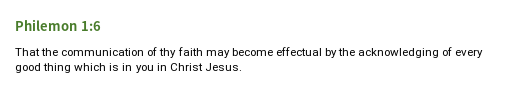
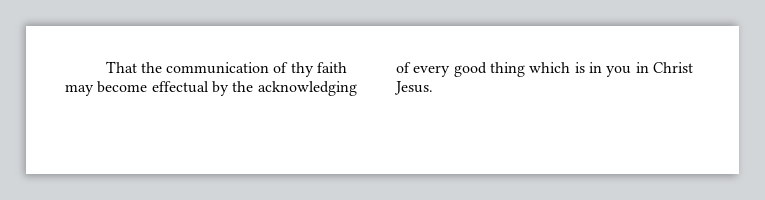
[15,19,101,31] Philemon 1:6 // -> (105, 67) none

